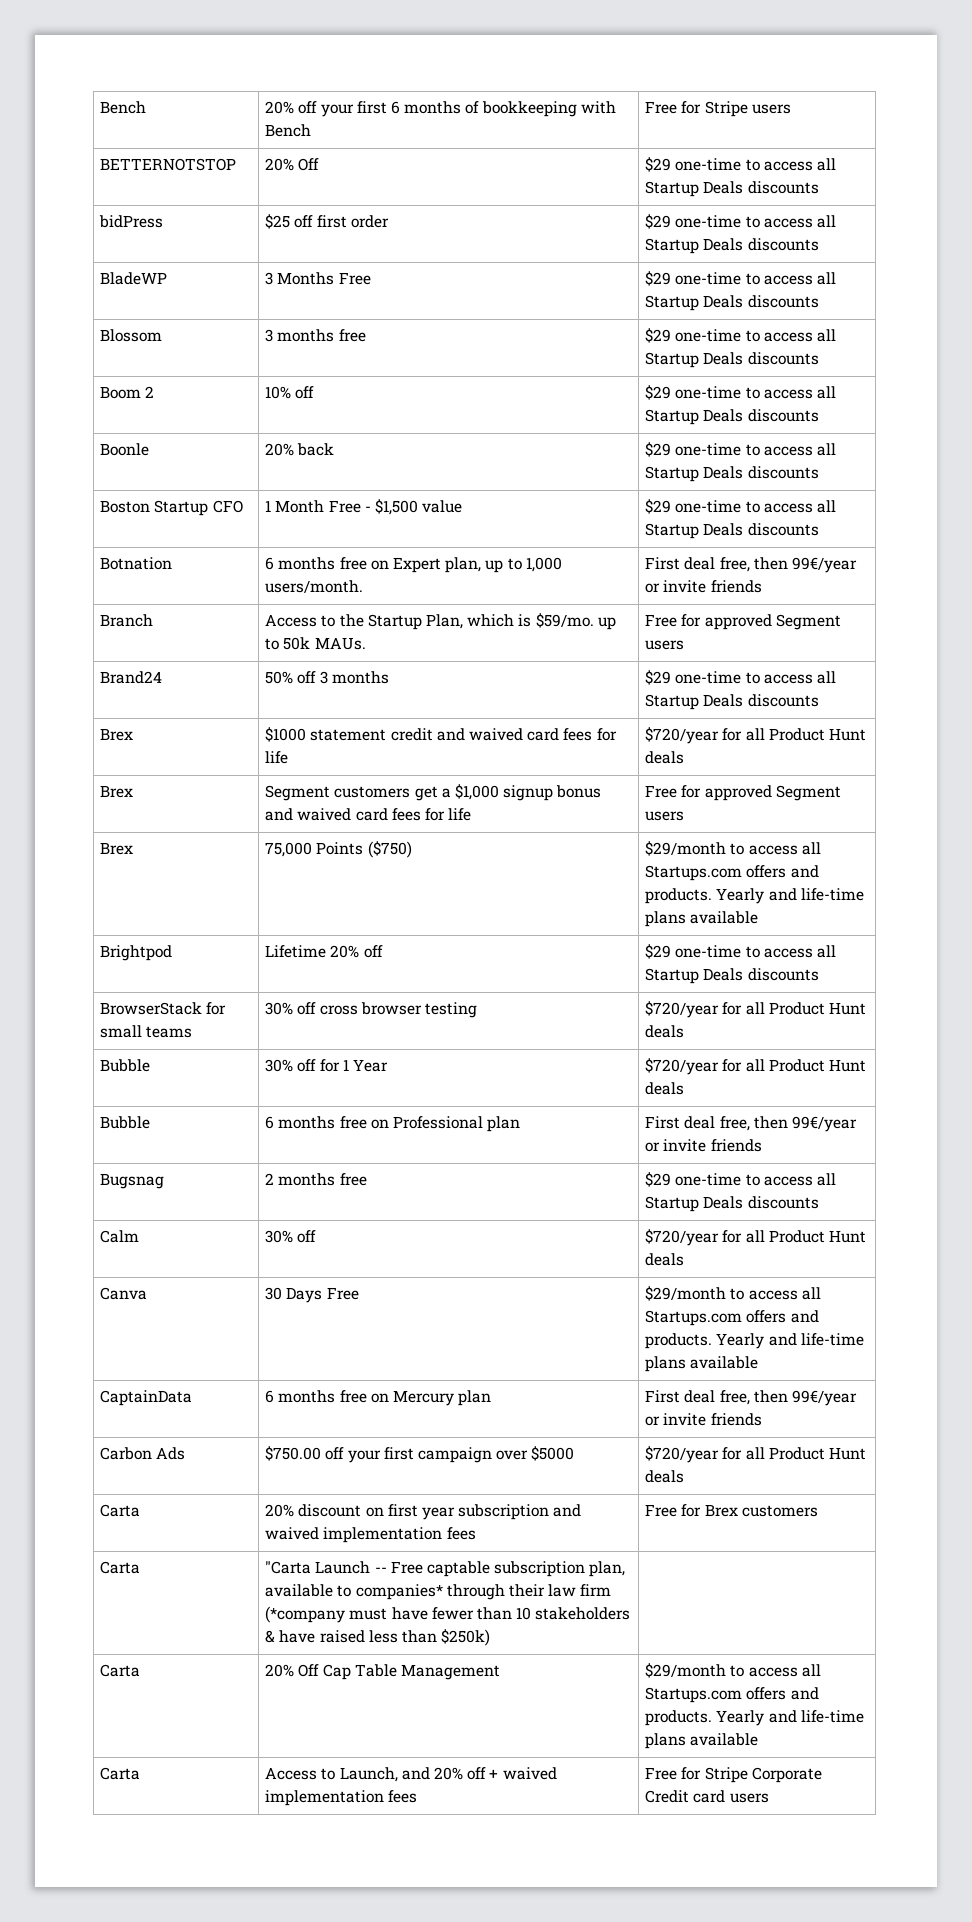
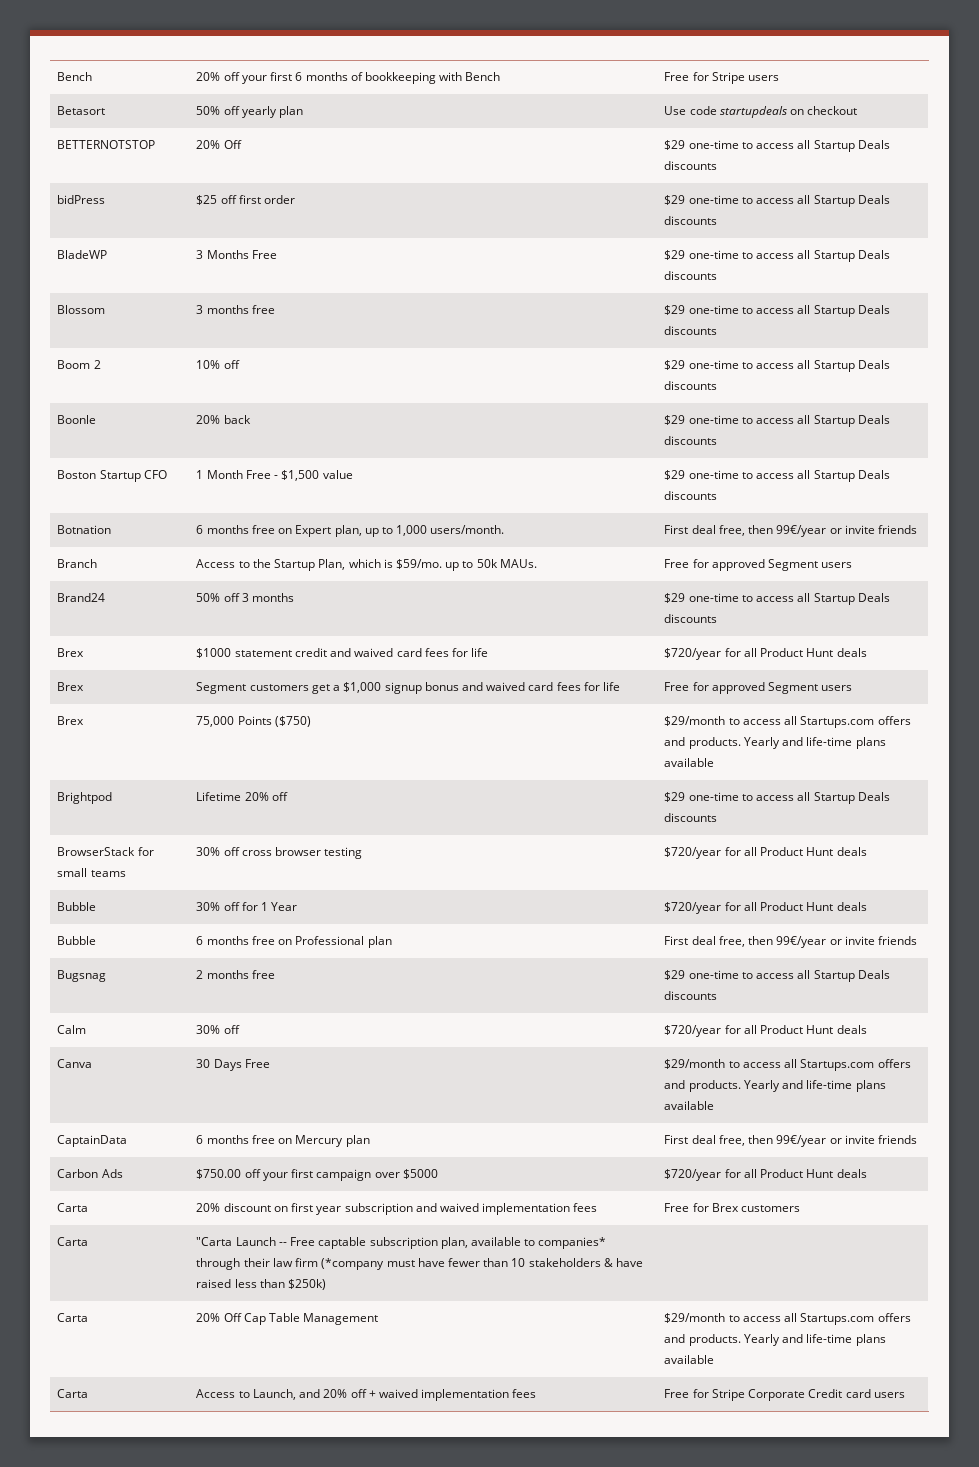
(791, 109) none -> [57,106,106,115] [196,106,304,118] [664,106,858,118] // Betasort | 50% off yearly plan | Use code startupdeals on checkout

